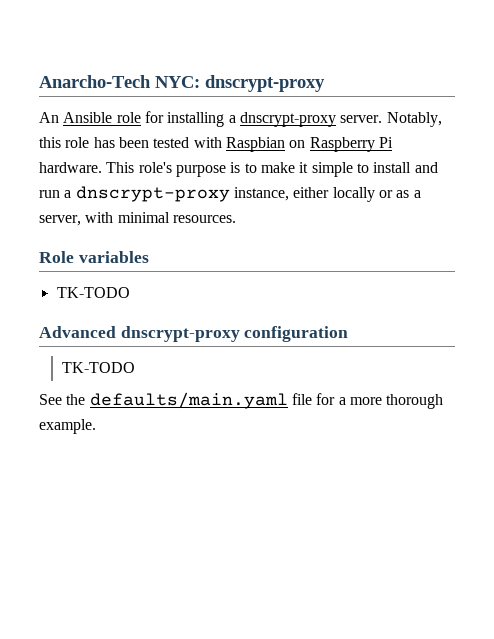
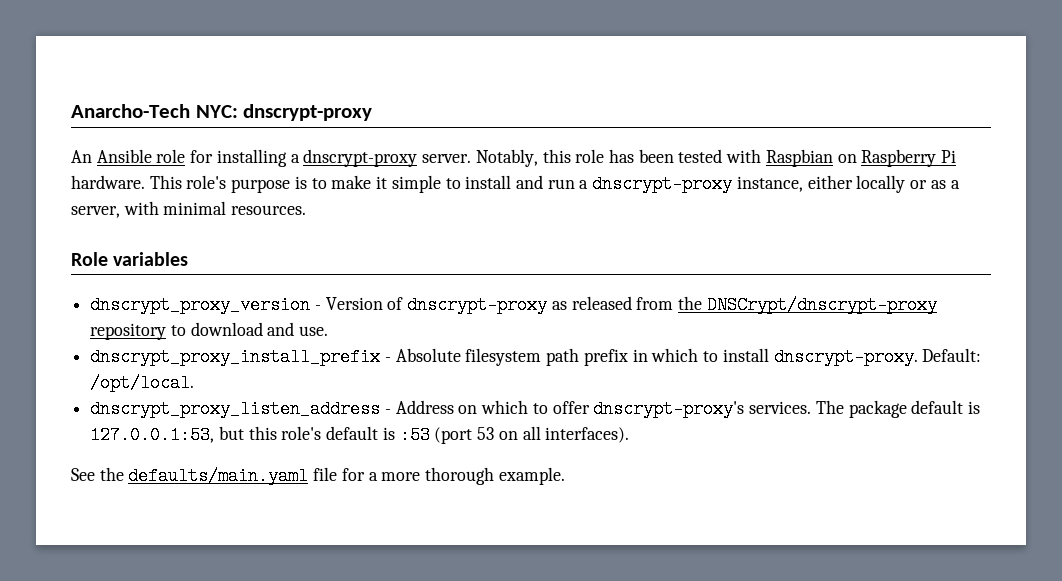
[56,287,130,298] [39,326,349,342] [62,362,136,373] TK-TODO // Advanced dnscrypt-proxy configuration // TK-TODO -> [90,296,937,314] [90,322,329,340] [90,348,982,366] [90,374,195,392] [90,400,980,418] [90,426,630,444] dnscrypt_proxy_version - Version of dnscrypt-proxy as released from the DNSCrypt/dnscrypt-proxy repository to download and use. // dnscrypt_proxy_install_prefix - Absolute filesystem path prefix in which to install dnscrypt-proxy. Default: /opt/local. // dnscrypt_proxy_listen_address - Address on which to offer dnscrypt-proxy's services. The package default is 127.0.0.1:53, but this role's default is :53 (port 53 on all interfaces).

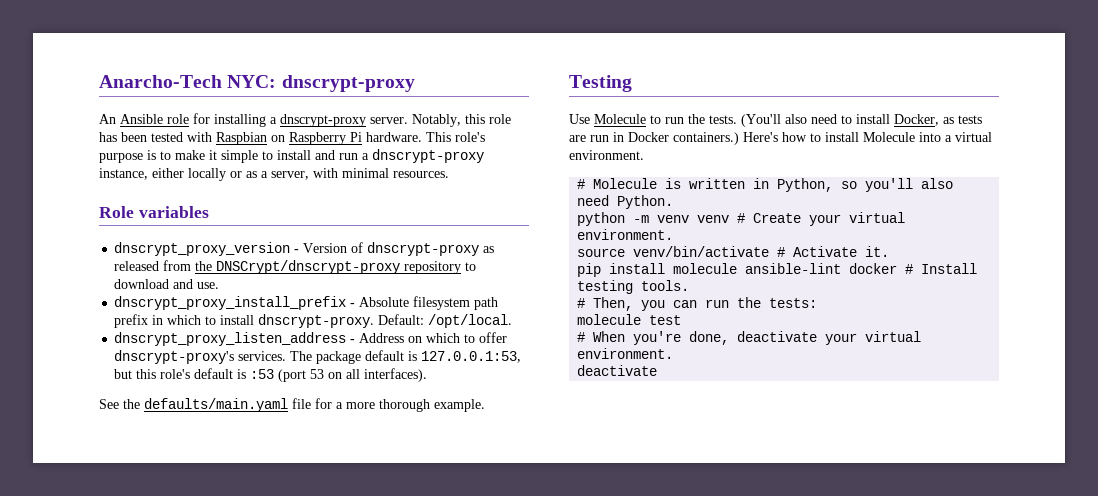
(565, 476) none -> [569,75,632,92] [569,114,982,127] [569,132,992,145] [569,150,644,160] [577,178,954,192] [577,195,674,209] [577,212,906,226] [577,229,674,240] [577,246,890,257] [577,263,978,277] [577,280,690,294] [577,297,818,311] [577,314,682,325] [577,331,922,345] [577,348,674,359] [577,365,658,376] // Testing // Use Molecule to run the tests. (You'll also need to install Docker, as tests are run in Docker containers.) Here's how to install Molecule into a virtual environment. // # Molecule is written in Python, so you'll also need Python. // python -m venv venv # Create your virtual environment. // source venv/bin/activate # Activate it. // pip install molecule ansible-lint docker # Install testing tools. // # Then, you can run the tests: // molecule test // # When you're done, deactivate your virtual environment. // deactivate

